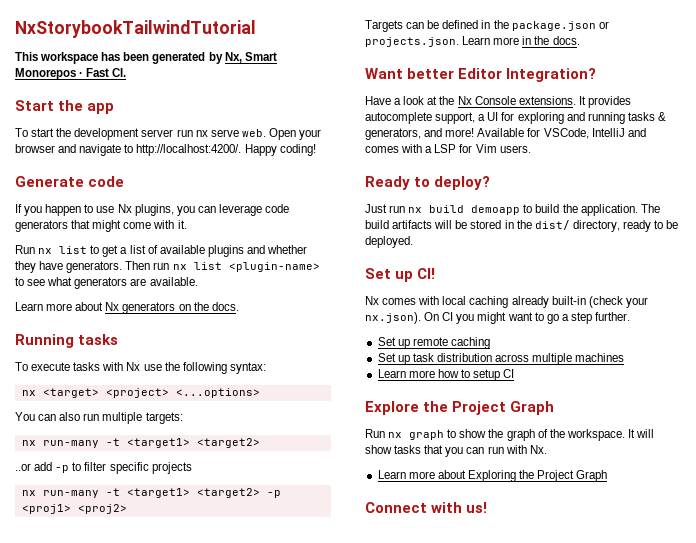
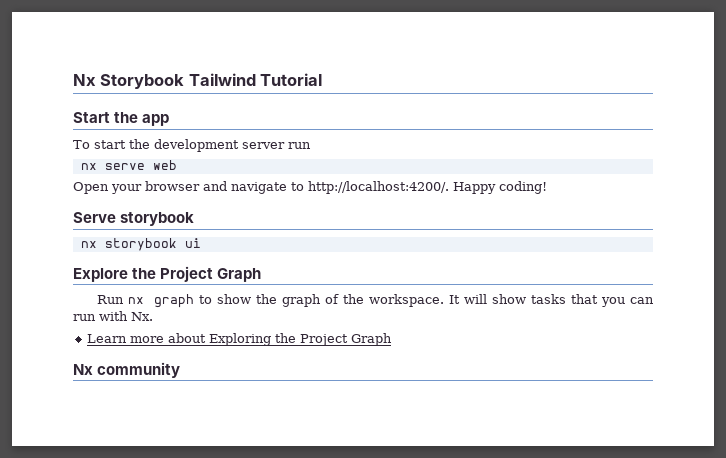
[15,20,256,38] [15,52,277,64] [15,68,127,80] NxStorybookTailwindTutorial // This workspace has been generated by Nx, Smart Monorepos · Fast CI. -> [73,73,323,89] Nx Storybook Tailwind Tutorial
(193, 133) none -> (311, 145) //
[241,129,266,137] web. -> [152,160,177,170] web //
[15,176,125,187] [15,204,290,216] [15,220,187,232] [15,245,308,257] [15,261,320,273] [15,277,198,289] [15,302,239,314] [15,334,119,348] [15,362,266,374] [21,388,260,398] [15,412,183,424] [21,438,260,448] [15,462,192,474] [21,488,281,498] [21,504,127,514] [365,20,609,32] [365,36,580,47] [365,68,597,82] [365,96,631,108] [365,112,666,124] [365,128,646,140] [365,144,531,153] [365,176,491,190] [365,204,660,216] [365,220,679,232] [365,236,413,248] [365,268,436,282] [365,296,648,308] [365,312,631,324] [377,337,490,349] [377,353,625,365] [377,369,515,381] Generate code // If you happen to use Nx plugins, you can leverage code generators that might come with it. // Run nx list to get a list of available plugins and whether they have generators. Then run nx list <plugin-name> to see what generators are available. // Learn more about Nx generators on the docs. // Running tasks // To execute tasks with Nx use the following syntax: // nx <target> <project> <...options> // You can also run multiple targets: // nx run-many -t <target1> <target2> // ..or add -p to filter specific projects // nx run-many -t <target1> <target2> -p <proj1> <proj2> // Targets can be defined in the package.json or projects.json. Learn more in the docs. // Want better Editor Integration? // Have a look at the Nx Console extensions. It provides autocomplete support, a UI for exploring and running tasks & generators, and more! Available for VSCode, IntelliJ and comes with a LSP for Vim users. // Ready to deploy? // Just run nx build demoapp to build the application. The build artifacts will be stored in the dist/ directory, ready to be deployed. // Set up CI! // Nx comes with local caching already built-in (check your nx.json). On CI you might want to go a step further. // Set up remote caching // Set up task distribution across multiple machines // Learn more how to setup CI -> [73,212,195,226] [80,238,201,251] Serve storybook // nx storybook ui
[365,502,488,513] Connect with us! -> [73,362,181,378] Nx community

